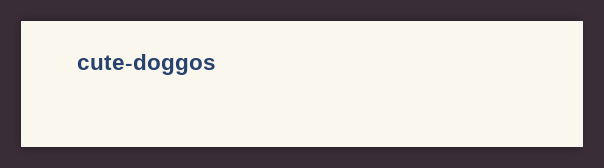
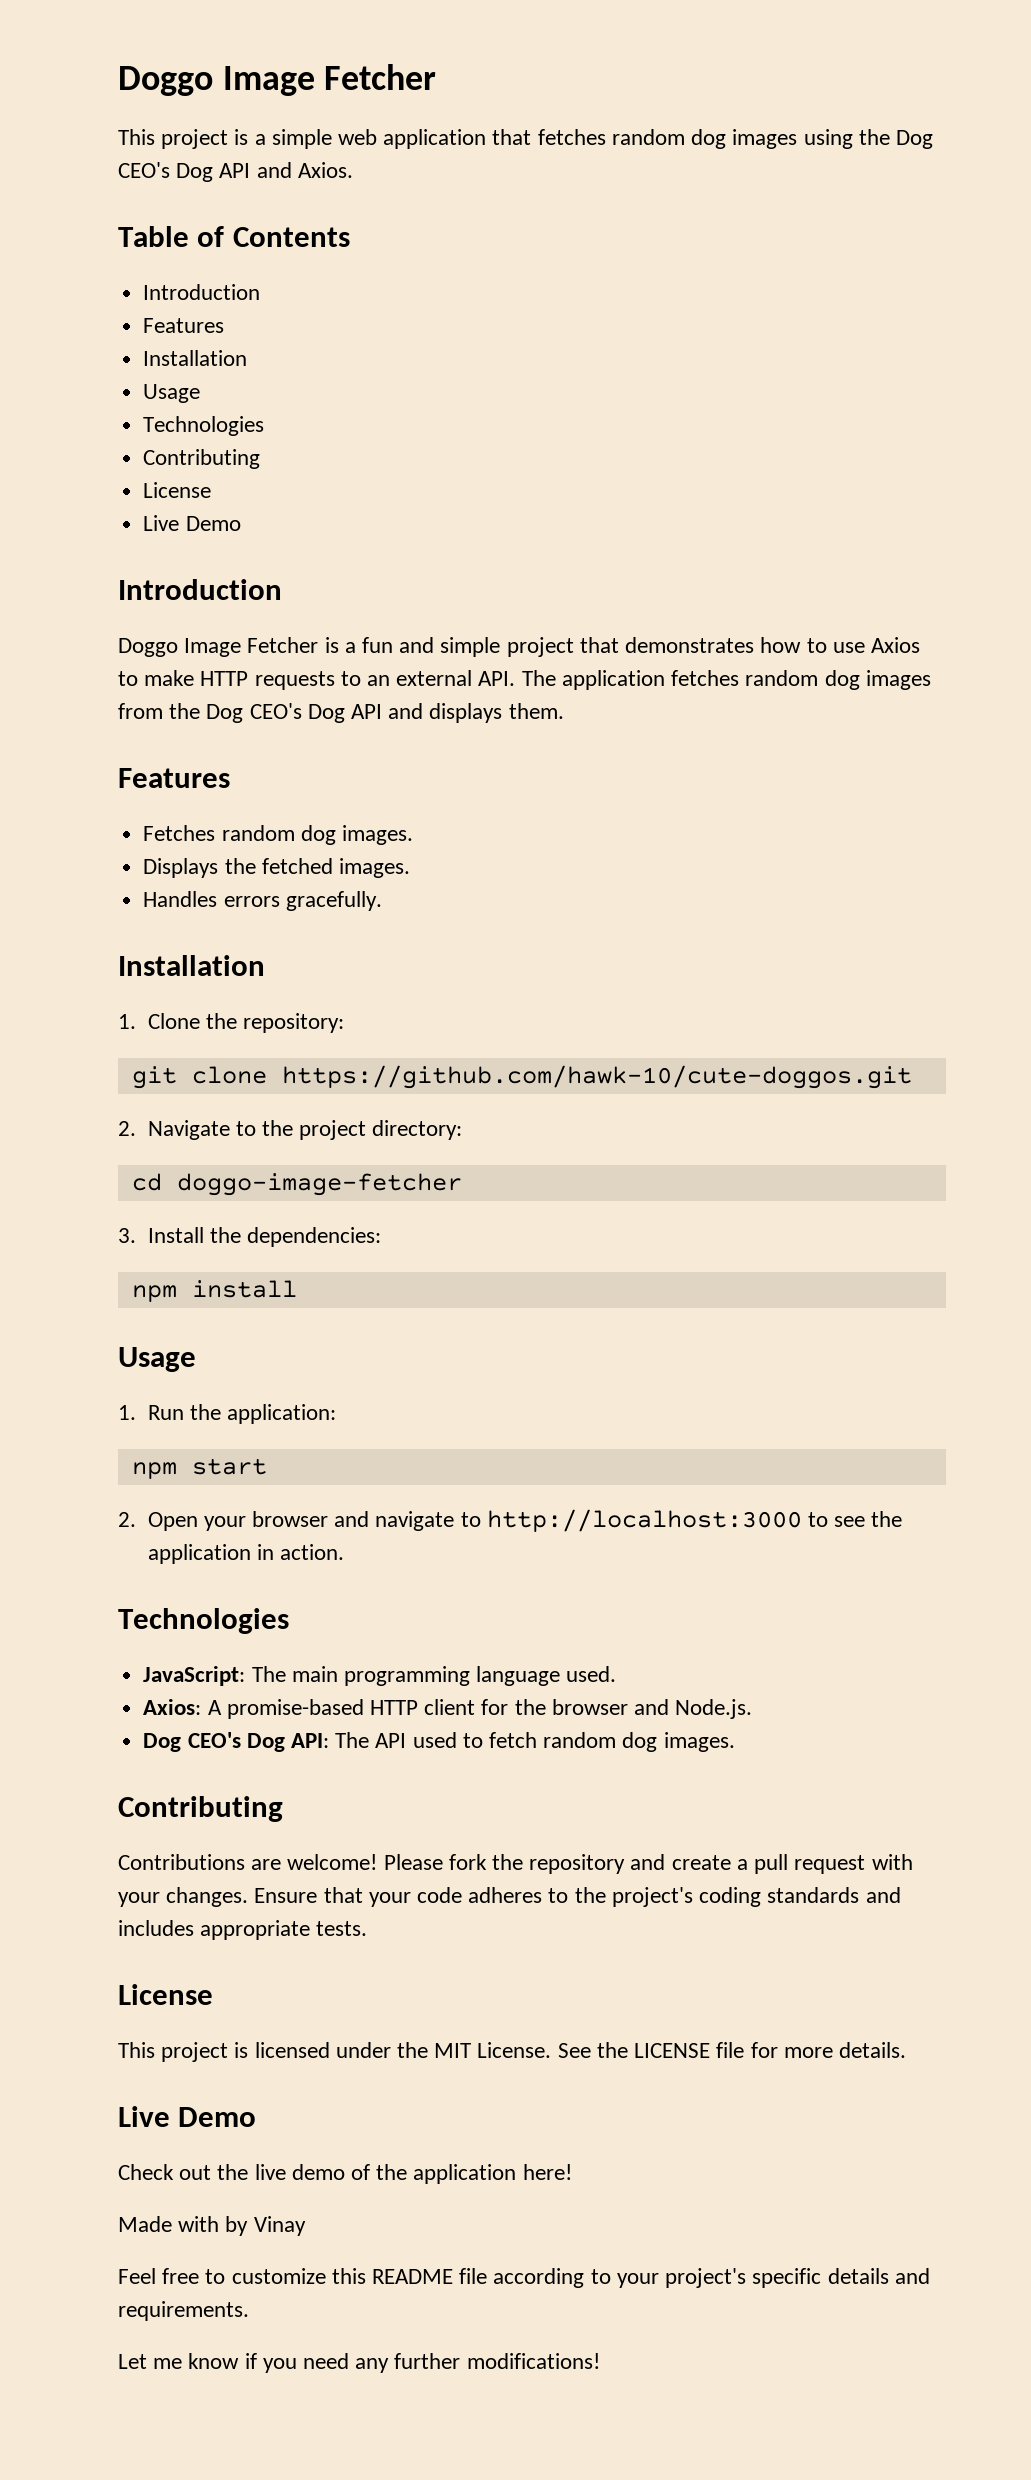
[77,54,216,75] cute-doggos -> [118,64,437,96] [118,129,933,149] [118,162,353,182] [118,226,350,247] [143,284,261,300] [143,318,225,333] [143,350,248,366] [143,384,201,403] [143,416,265,436] [143,449,261,469] [143,482,212,498] [143,515,241,531] [118,579,282,600] [118,637,920,657] [118,670,931,690] [118,703,564,723] [118,768,230,788] [143,825,413,845] [143,858,410,878] [143,891,382,911] [118,955,265,976] [118,1013,344,1033] [131,1065,912,1089] [118,1120,463,1140] [131,1173,462,1196] [118,1227,381,1247] [131,1280,297,1302] [118,1347,196,1372] [118,1404,336,1424] [131,1458,267,1479] [118,1509,903,1532] [147,1544,344,1564] [118,1608,289,1634] [143,1666,617,1686] [143,1699,753,1719] [143,1732,735,1752] [118,1796,283,1822] [118,1854,913,1874] [118,1887,901,1907] [118,1920,368,1940] [118,1984,213,2005] [118,2042,906,2062] [118,2106,257,2127] [118,2164,572,2184] [118,2216,306,2236] [118,2268,930,2288] [118,2301,249,2321] [118,2353,600,2373] Doggo Image Fetcher // This project is a simple web application that fetches random dog images using the Dog CEO's Dog API and Axios. // Table of Contents // Introduction // Features // Installation // Usage // Technologies // Contributing // License // Live Demo // Introduction // Doggo Image Fetcher is a fun and simple project that demonstrates how to use Axios to make HTTP requests to an external API. The application fetches random dog images from the Dog CEO's Dog API and displays them. // Features // Fetches random dog images. // Displays the fetched images. // Handles errors gracefully. // Installation // 1. Clone the repository: // git clone https://github.com/hawk-10/cute-doggos.git // 2. Navigate to the project directory: // cd doggo-image-fetcher // 3. Install the dependencies: // npm install // Usage // 1. Run the application: // npm start // 2. Open your browser and navigate to http://localhost:3000 to see the application in action. // Technologies // JavaScript: The main programming language used. // Axios: A promise-based HTTP client for the browser and Node.js. // Dog CEO's Dog API: The API used to fetch random dog images. // Contributing // Contributions are welcome! Please fork the repository and create a pull request with your changes. Ensure that your code adheres to the project's coding standards and includes appropriate tests. // License // This project is licensed under the MIT License. See the LICENSE file for more details. // Live Demo // Check out the live demo of the application here! // Made with by Vinay // Feel free to customize this README file according to your project's specific details and requirements. // Let me know if you need any further modifications!

